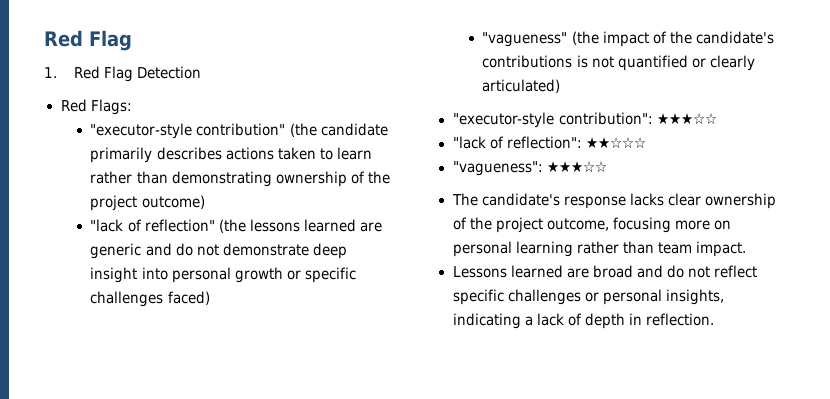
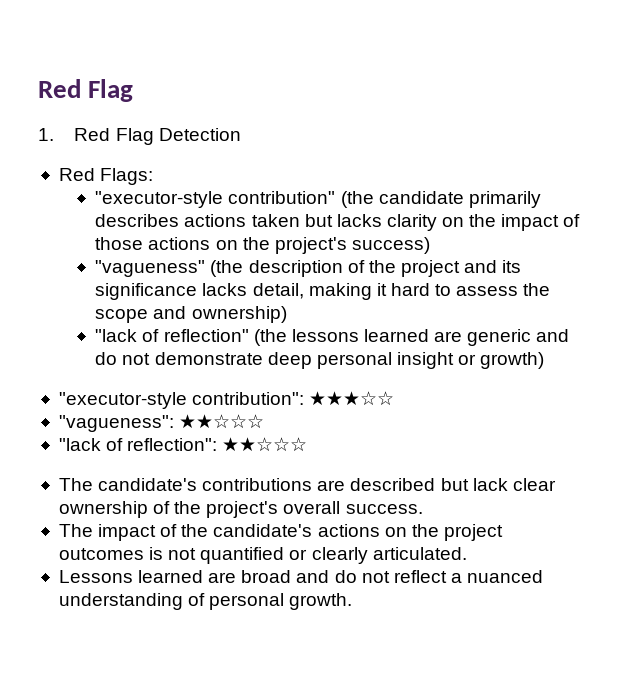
[319,147,372,160] [90,171,390,187] [90,195,205,211] to learn rather than demonstrating ownership of the project outcome) -> [304,214,581,231] [95,237,430,254] [95,260,522,277] [95,283,551,300] [95,306,287,323] but lacks clarity on the impact of those actions on the project's success) // "vagueness" (the description of the project and its significance lacks detail, making it hard to assess the scope and ownership)
[90,267,356,283] [90,291,210,307] [482,31,774,47] [482,55,755,71] [482,79,561,93] insight into personal growth or specific challenges faced) // "vagueness" (the impact of the candidate's contributions is not quantified or clearly articulated) -> [316,352,545,369] personal insight or growth)
(717, 119) none -> [58,414,265,432] // "vagueness": ★★☆☆☆
[452,161,607,176] // "vagueness": ★★★☆☆ -> (308, 444) none
[563,193,776,209] [452,217,731,233] [452,241,746,257] response lacks clear ownership of the project outcome, focusing more on personal learning rather than team impact. -> [202,478,556,491] [58,501,423,518] [58,524,503,541] [58,547,467,564] contributions are described but lack clear ownership of the project's overall success. // The impact of the candidate's actions on the project outcomes is not quantified or clearly articulated.
[452,289,724,305] [452,313,714,329] specific challenges or personal insights, indicating a lack of depth in reflection. -> [450,570,544,583] [58,593,353,610] a nuanced understanding of personal growth.

